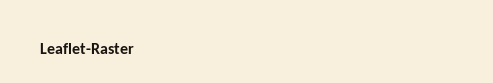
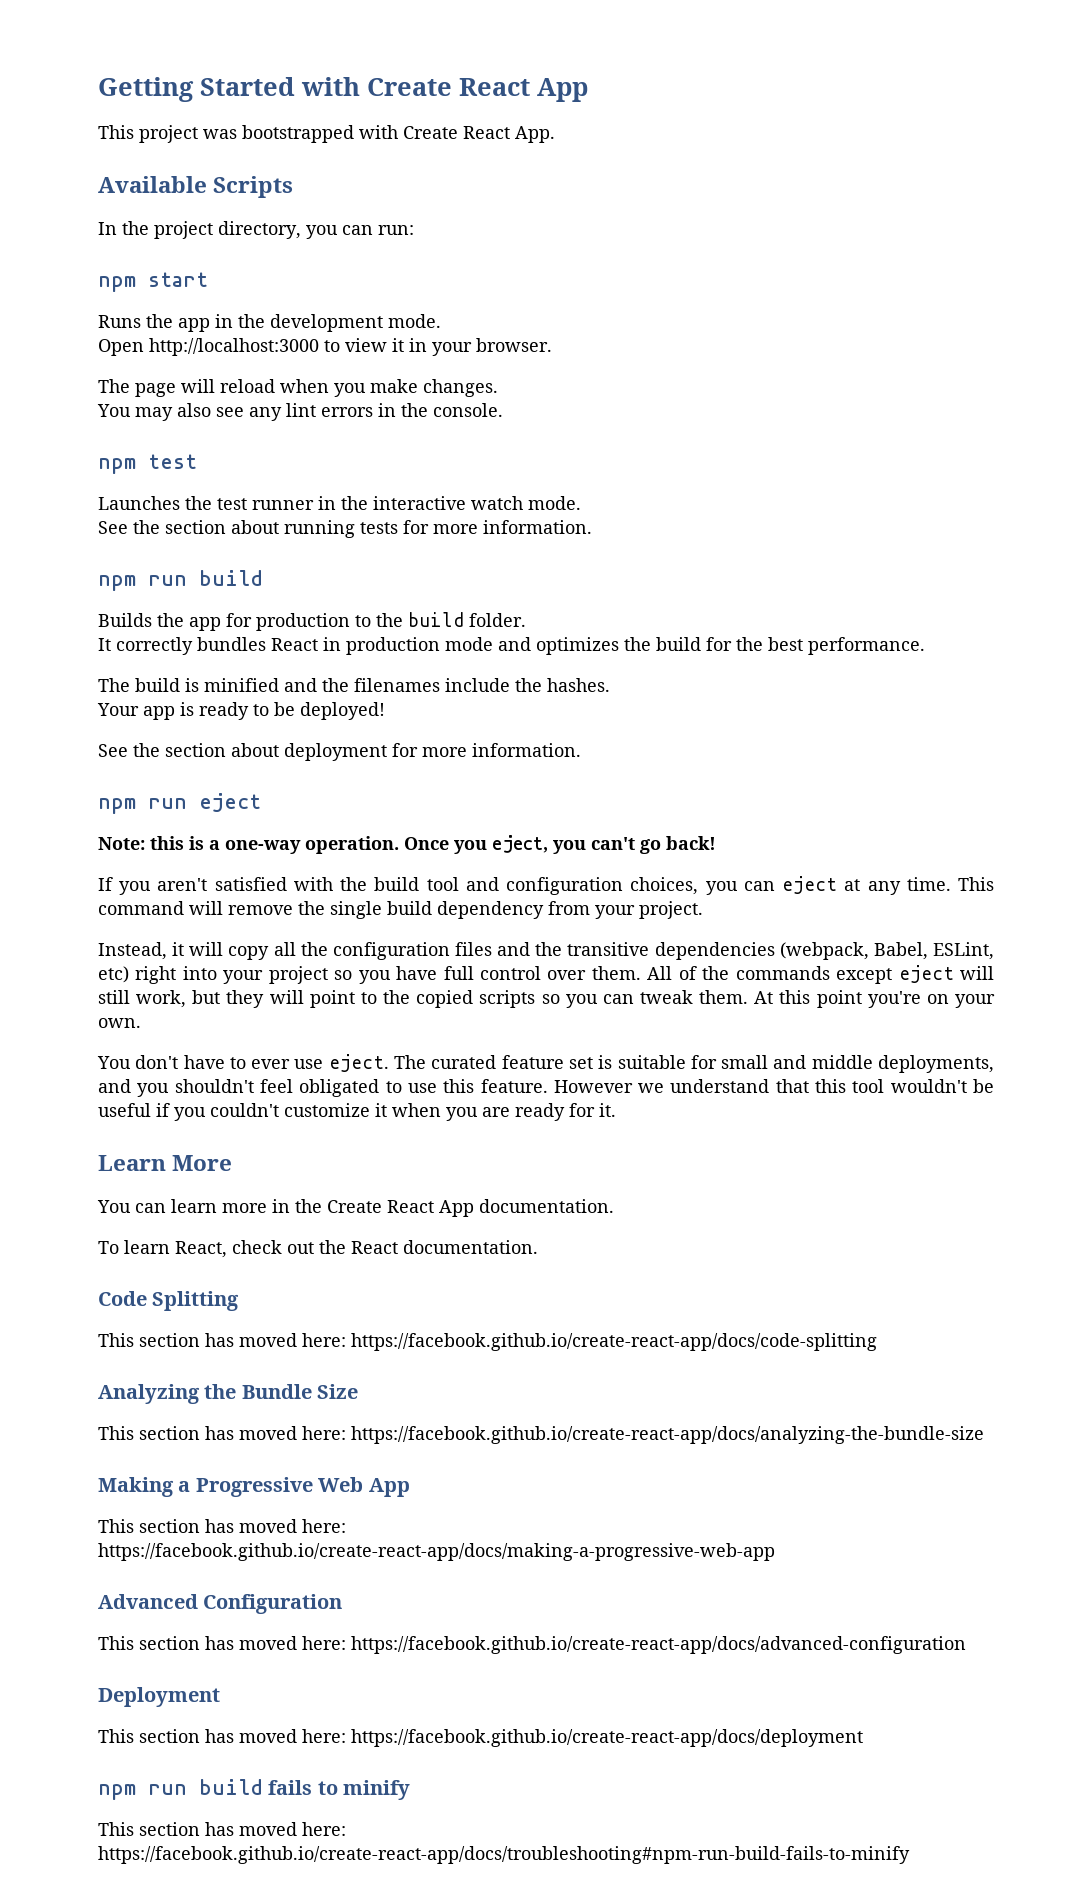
[40,43,134,54] Leaflet-Raster -> [98,77,588,102] [98,125,555,143] [98,176,294,198] [98,221,414,239] [98,272,208,292] [98,314,441,332] [98,338,552,356] [98,379,498,397] [97,403,503,421] [98,454,197,474] [98,496,581,510] [98,520,592,538] [98,570,263,591] [98,612,526,631] [98,637,925,655] [98,678,610,692] [97,702,385,720] [98,743,581,761] [98,793,261,814] [98,835,716,854] [98,876,995,895] [98,901,703,919] [98,942,994,960] [98,965,995,984] [98,990,995,1008] [98,1018,141,1028] [97,1054,994,1073] [98,1079,994,1097] [98,1103,616,1121] [98,1155,233,1171] [97,1199,614,1217] [98,1240,538,1258] [98,1291,240,1311] [98,1333,877,1351] [98,1384,359,1404] [98,1426,984,1444] [98,1477,410,1497] [98,1519,346,1533] [98,1543,775,1561] [98,1594,343,1614] [98,1636,966,1654] [98,1687,220,1707] [98,1729,863,1747] [98,1779,411,1800] [98,1822,346,1836] [98,1846,910,1864] Getting Started with Create React App // This project was bootstrapped with Create React App. // Available Scripts // In the project directory, you can run: // npm start // Runs the app in the development mode. // Open http://localhost:3000 to view it in your browser. // The page will reload when you make changes. // You may also see any lint errors in the console. // npm test // Launches the test runner in the interactive watch mode. // See the section about running tests for more information. // npm run build // Builds the app for production to the build folder. // It correctly bundles React in production mode and optimizes the build for the best performance. // The build is minified and the filenames include the hashes. // Your app is ready to be deployed! // See the section about deployment for more information. // npm run eject // Note: this is a one-way operation. Once you eject, you can't go back! // If you aren't satisfied with the build tool and configuration choices, you can eject at any time. This command will remove the single build dependency from your project. // Instead, it will copy all the configuration files and the transitive dependencies (webpack, Babel, ESLint, etc) right into your project so you have full control over them. All of the commands except eject will still work, but they will point to the copied scripts so you can tweak them. At this point you're on your own. // You don't have to ever use eject. The curated feature set is suitable for small and middle deployments, and you shouldn't feel obligated to use this feature. However we understand that this tool wouldn't be useful if you couldn't customize it when you are ready for it. // Learn More // You can learn more in the Create React App documentation. // To learn React, check out the React documentation. // Code Splitting // This section has moved here: https://facebook.github.io/create-react-app/docs/code-splitting // Analyzing the Bundle Size // This section has moved here: https://facebook.github.io/create-react-app/docs/analyzing-the-bundle-size // Making a Progressive Web App // This section has moved here: https://facebook.github.io/create-react-app/docs/making-a-progressive-web-app // Advanced Configuration // This section has moved here: https://facebook.github.io/create-react-app/docs/advanced-configuration // Deployment // This section has moved here: https://facebook.github.io/create-react-app/docs/deployment // npm run build fails to minify // This section has moved here: https://facebook.github.io/create-react-app/docs/troubleshooting#npm-run-build-fails-to-minify

